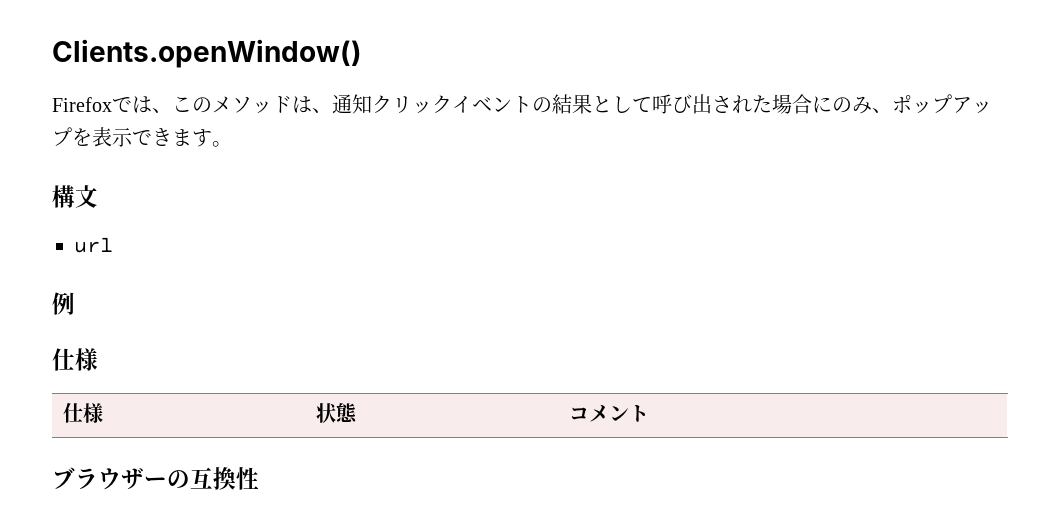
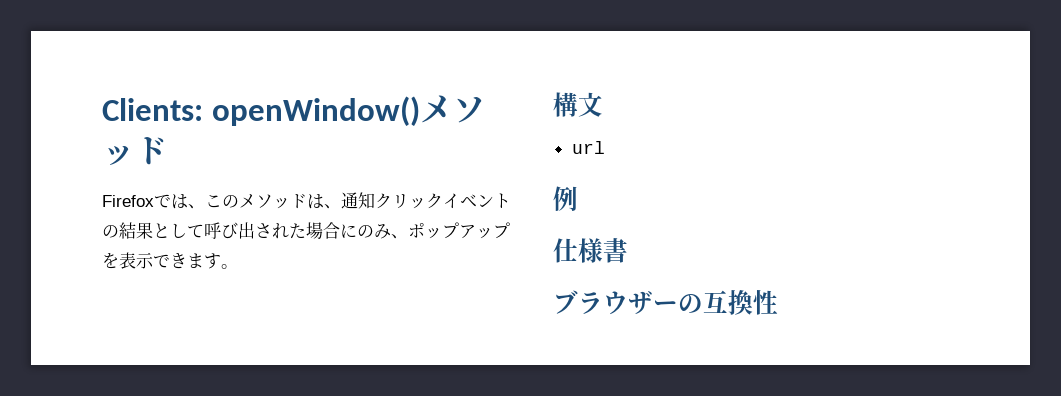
[52,39,362,68] Clients.openWindow() -> [102,95,486,126] [102,137,168,165] Clients: openWindow()メソッド
[62,402,103,423] [315,403,358,423] [568,405,649,422] // 仕様 | 状態 | コメント -> [603,238,628,263] 書

